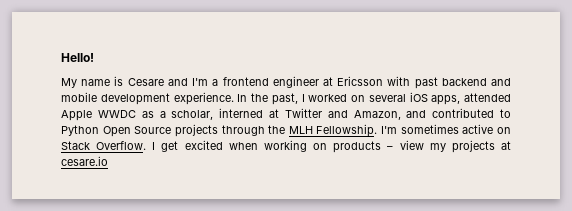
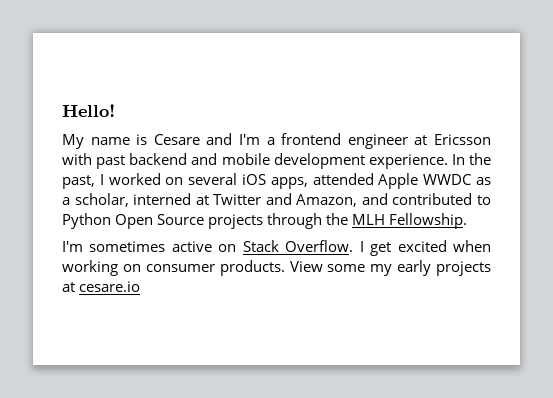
(378, 130) none -> (468, 221) //
[333,140,446,153] products – view my -> [145,260,432,276] consumer products. View some my early

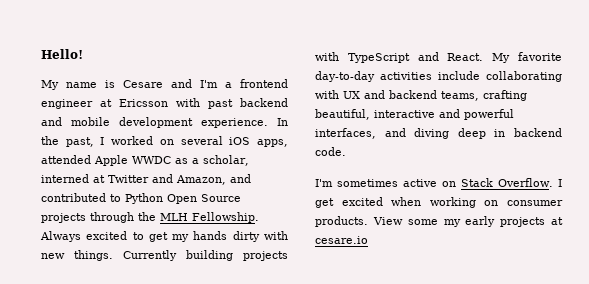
(468, 221) none -> [40,231,288,242] [41,250,288,261] [315,52,562,63] [315,71,562,82] [315,90,527,101] [315,109,514,120] [315,128,562,139] [315,147,346,156] Always excited to get my hands dirty with new things. Currently building projects with TypeScript and React. My favorite day-to-day activities include collaborating with UX and backend teams, crafting beautiful, interactive and powerful interfaces, and diving deep in backend code.

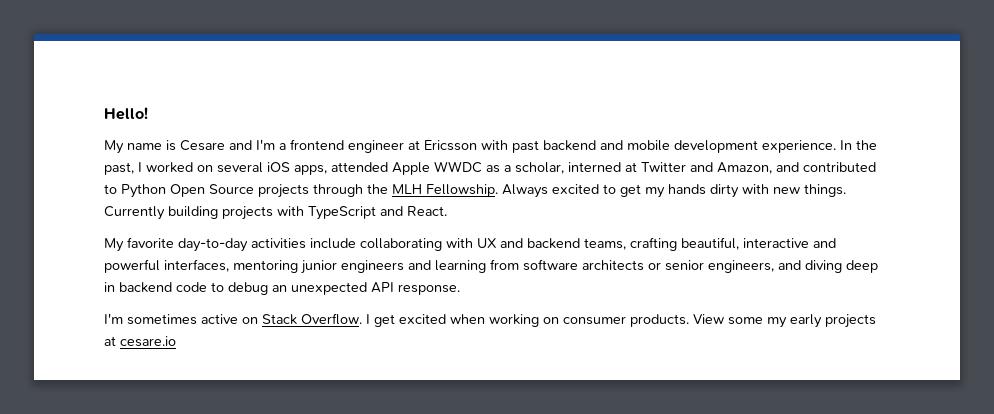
(484, 57) none -> (447, 211) //
(376, 133) none -> [233,259,774,274] mentoring junior engineers and learning from software architects or senior engineers,
[315,147,346,156] code. -> [176,282,460,295] code to debug an unexpected API response.

